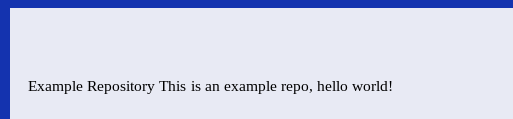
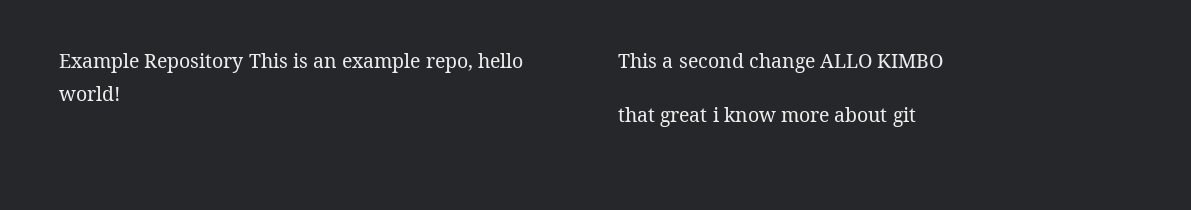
(394, 86) none -> [618,53,944,73] [618,107,916,127] // This a second change ALLO KIMBO // that great i know more about git

